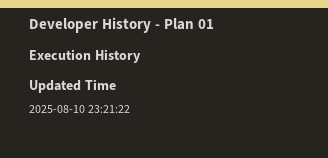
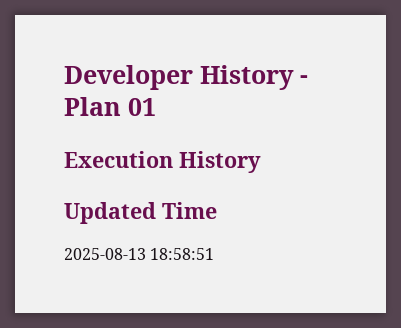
[29,105,131,113] 2025-08-10 23:21:22 -> [64,248,215,260] 2025-08-13 18:58:51

